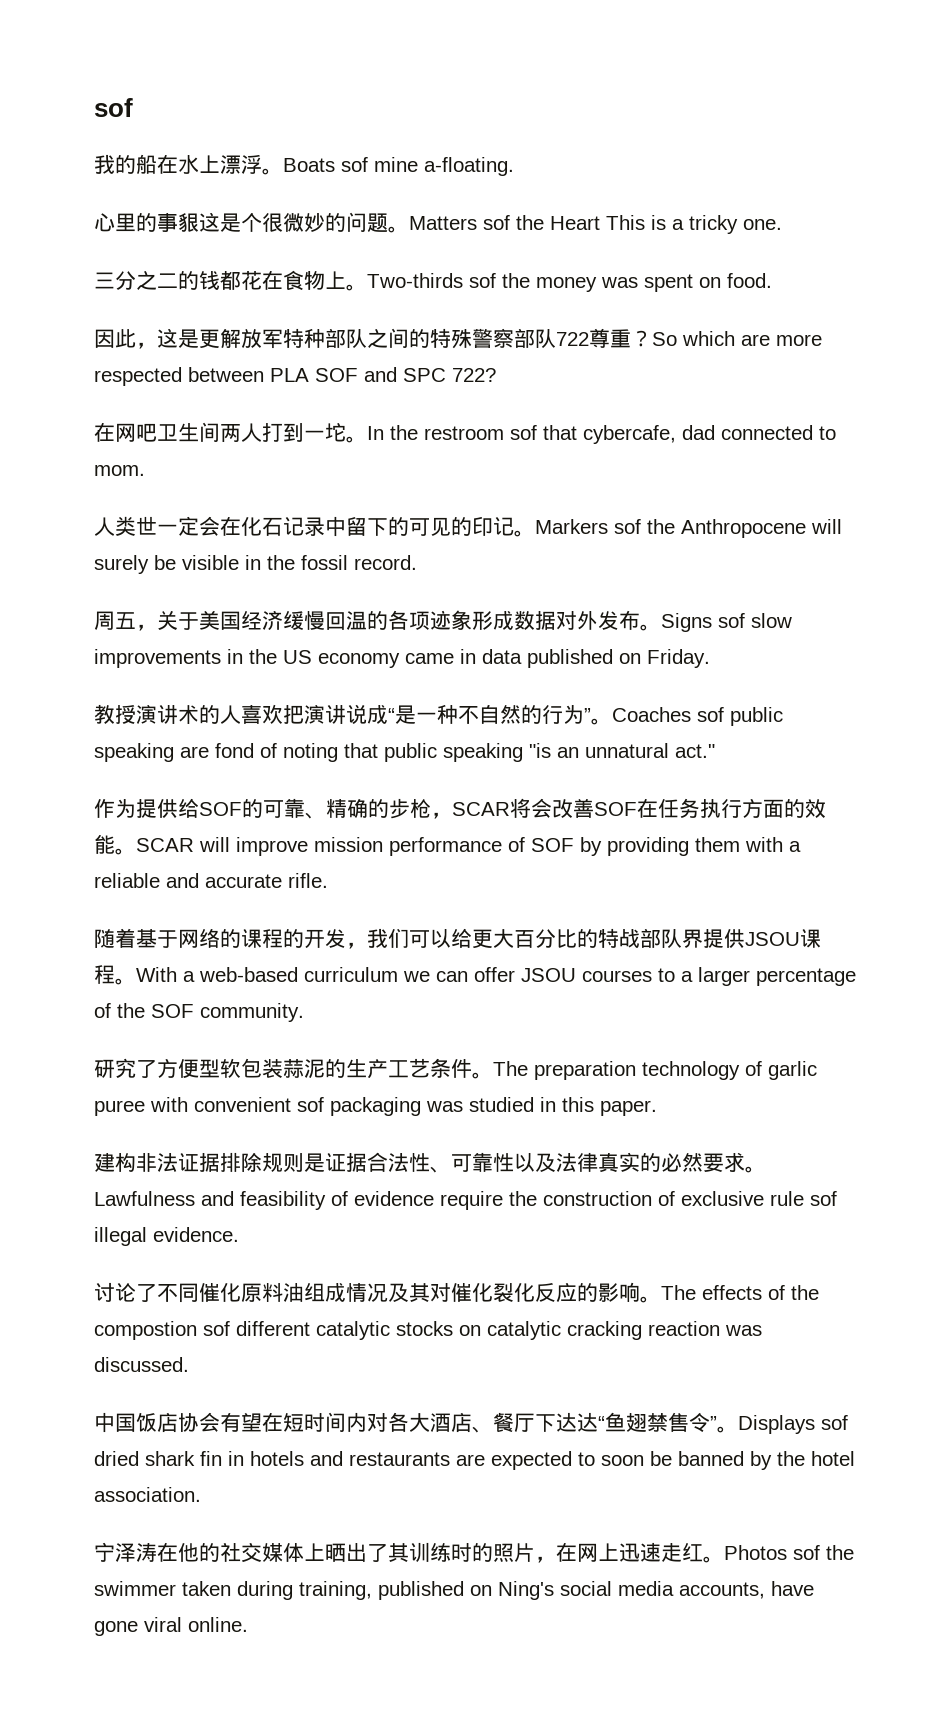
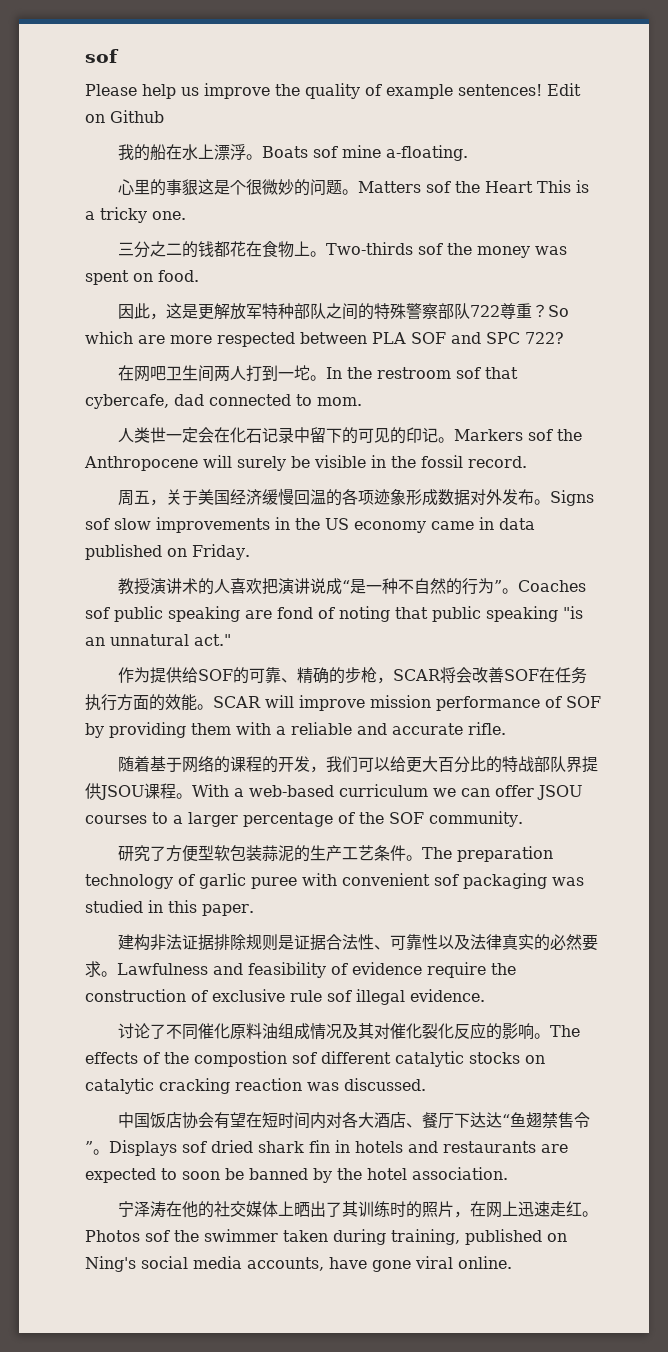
[94,98,133,117] sof -> [85,49,119,63] [85,83,581,99] [85,110,164,123] sof // Please help us improve the quality of example sentences! Edit on Github

